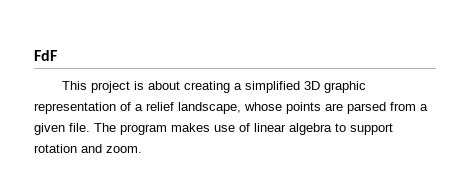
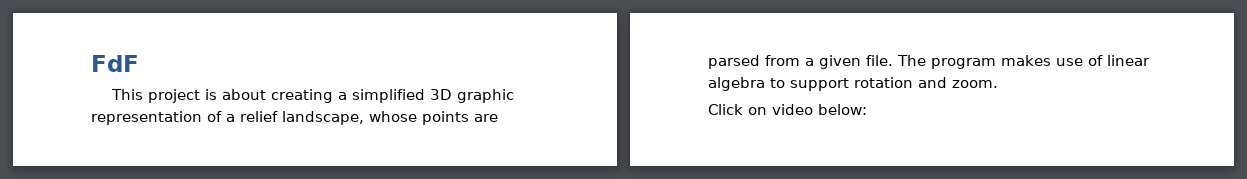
(142, 149) none -> [708,104,867,115] // Click on video below:

